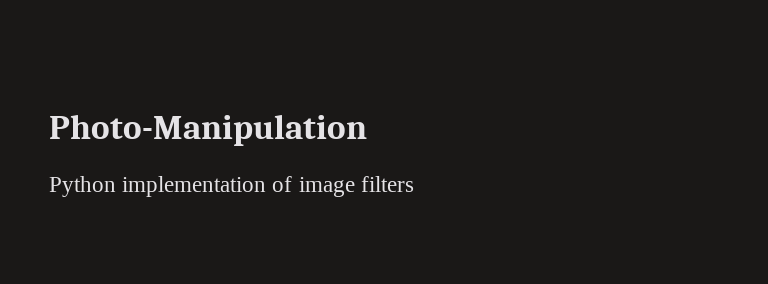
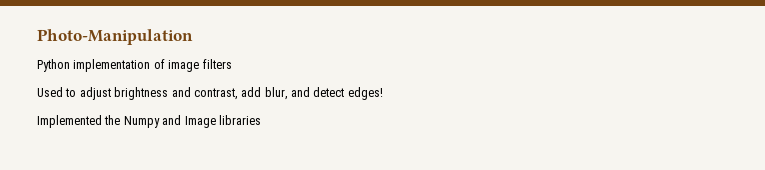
(414, 184) none -> [37,87,383,100] [37,115,261,128] // Used to adjust brightness and contrast, add blur, and detect edges! // Implemented the Numpy and Image libraries

